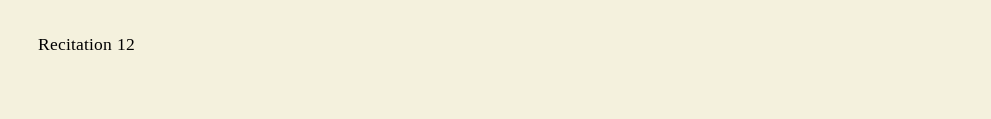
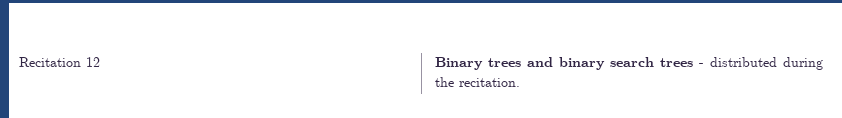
(135, 44) none -> [435,57,823,70] [435,77,520,87] // Binary trees and binary search trees - distributed during the recitation.

